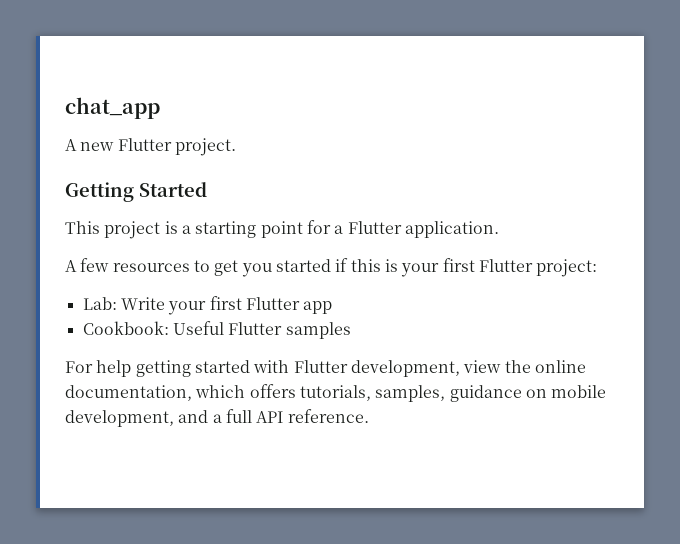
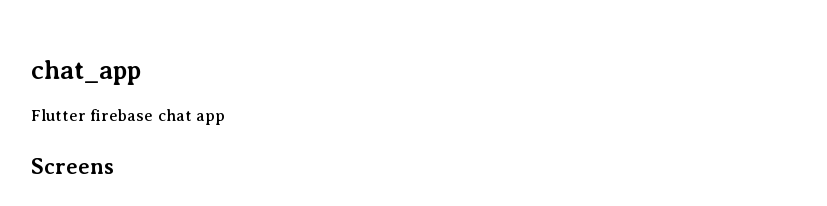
[65,138,236,156] [65,182,207,202] [65,220,499,239] [65,258,598,277] [82,296,333,315] [82,321,351,339] [65,360,586,377] [65,384,607,402] [65,409,369,427] A new Flutter project. // Getting Started // This project is a starting point for a Flutter application. // A few resources to get you started if this is your first Flutter project: // Lab: Write your first Flutter app // Cookbook: Useful Flutter samples // For help getting started with Flutter development, view the online documentation, which offers tutorials, samples, guidance on mobile development, and a full API reference. -> [31,109,226,125] [31,158,114,174] Flutter firebase chat app // Screens

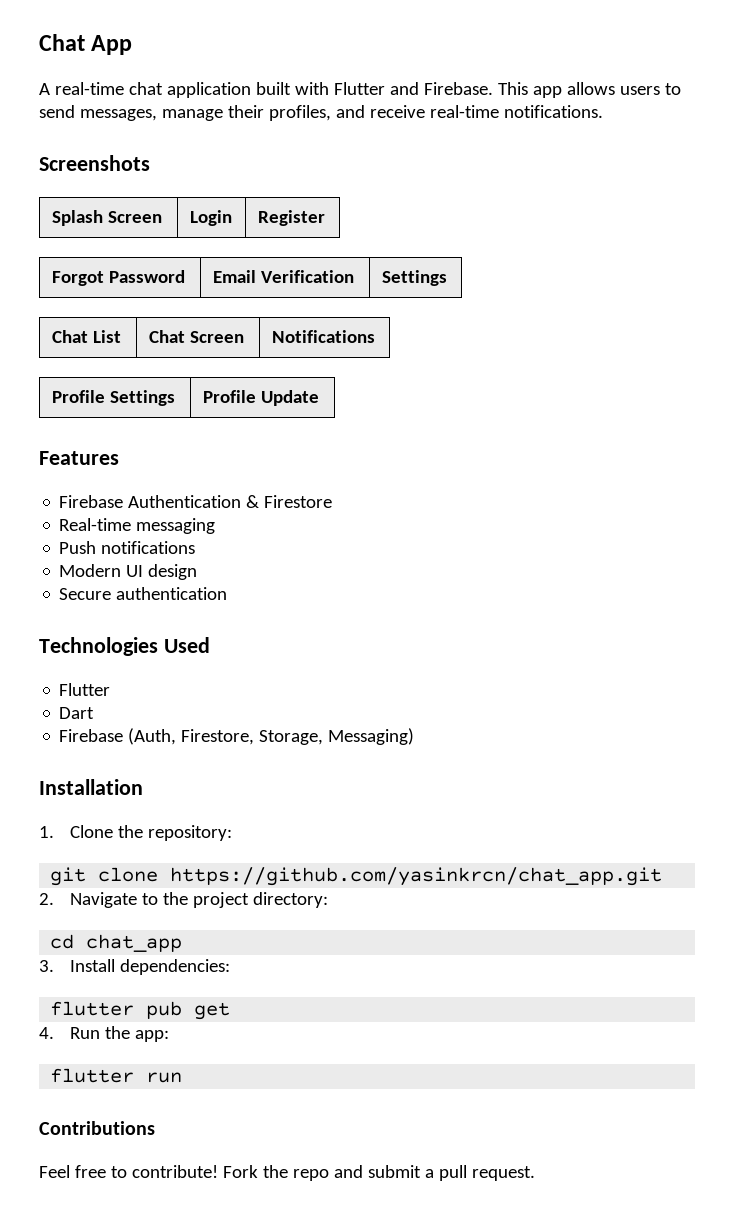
[31,60,141,85] [31,109,226,125] [31,158,114,174] chat_app // Flutter firebase chat app // Screens -> [39,34,133,55] [39,82,681,98] [39,105,603,121] [39,155,150,171] [51,210,162,226] [189,210,232,226] [257,210,325,226] [51,270,185,286] [212,270,354,283] [381,270,447,286] [51,330,121,343] [148,330,244,343] [271,330,375,343] [51,390,175,406] [202,390,319,406] [39,451,119,465] [59,495,333,508] [59,518,216,534] [59,541,196,554] [59,564,198,580] [59,587,228,600] [39,637,210,656] [59,683,111,696] [59,707,95,719] [59,728,415,745] [39,779,143,795] [39,825,232,841] [50,867,663,886] [39,892,328,908] [50,934,183,952] [39,959,230,975] [50,1001,231,1020] [39,1026,169,1042] [50,1068,183,1083] [39,1121,155,1135] [39,1165,535,1181] Chat App // A real-time chat application built with Flutter and Firebase. This app allows users to send messages, manage their profiles, and receive real-time notifications. // Screenshots // Splash Screen | Login | Register // Forgot Password | Email Verification | Settings // Chat List | Chat Screen | Notifications // Profile Settings | Profile Update // Features // Firebase Authentication & Firestore // Real-time messaging // Push notifications // Modern UI design // Secure authentication // Technologies Used // Flutter // Dart // Firebase (Auth, Firestore, Storage, Messaging) // Installation // 1. Clone the repository: // git clone https://github.com/yasinkrcn/chat_app.git // 2. Navigate to the project directory: // cd chat_app // 3. Install dependencies: // flutter pub get // 4. Run the app: // flutter run // Contributions // Feel free to contribute! Fork the repo and submit a pull request.

